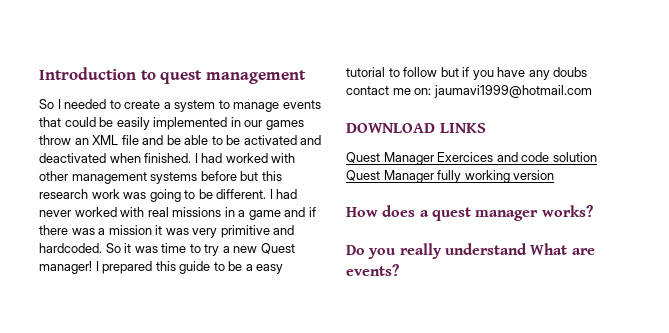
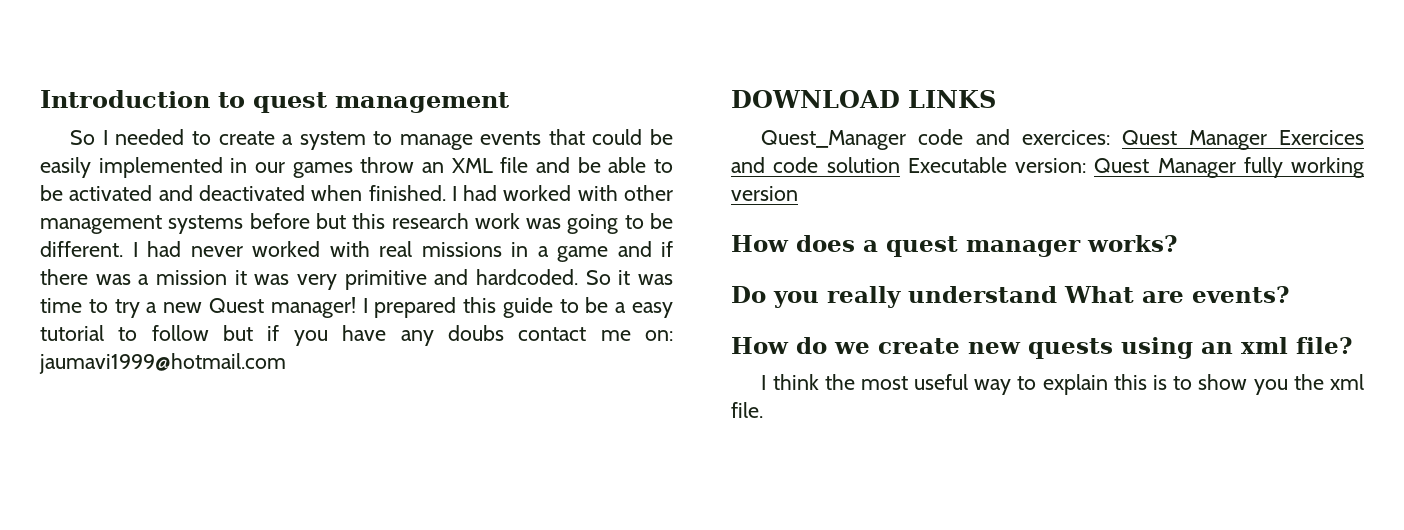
(486, 128) none -> [761,129,1110,150] Quest_Manager code and exercices:
(597, 157) none -> [907,157,1086,173] Executable version:
(399, 270) none -> [731,337,1352,359] [761,374,1364,395] [731,402,763,418] // How do we create new quests using an xml file? // I think the most useful way to explain this is to show you the xml file.

